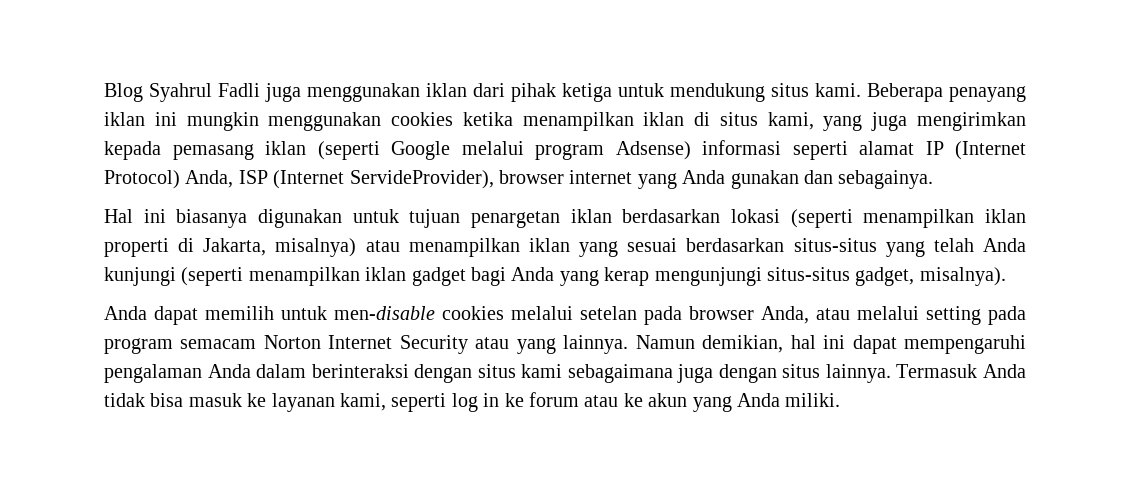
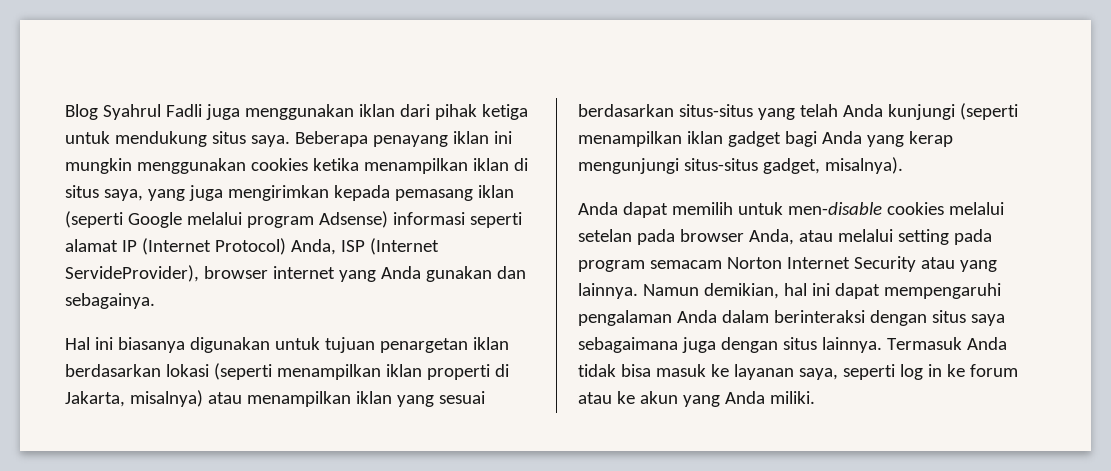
[815,83,861,97] kami. -> [250,135,290,147] saya.
[767,112,814,130] kami, -> [103,189,143,201] saya,
[521,364,563,378] kami -> [970,314,1005,326] saya
[340,393,386,411] kami, -> [798,368,838,380] saya,

